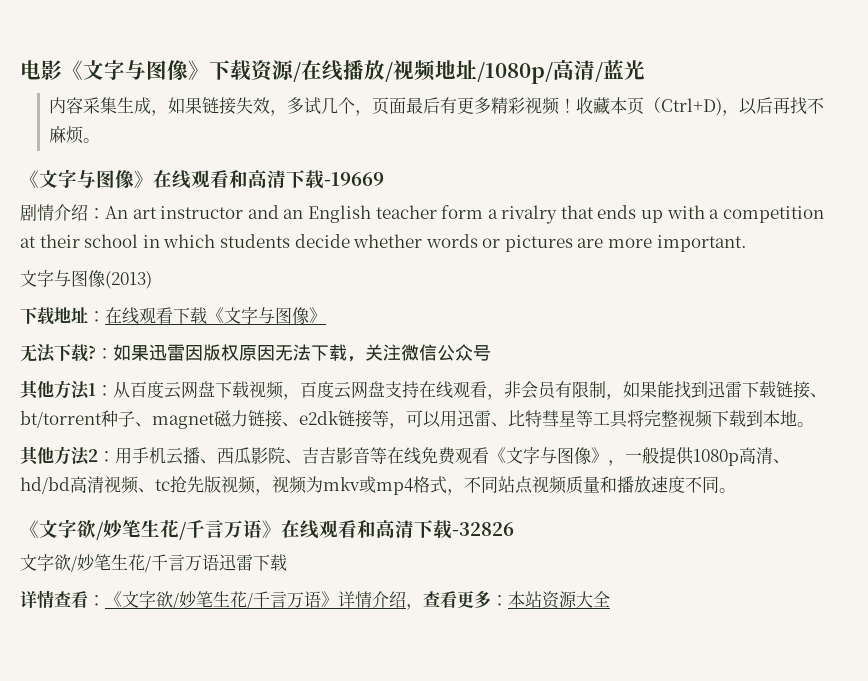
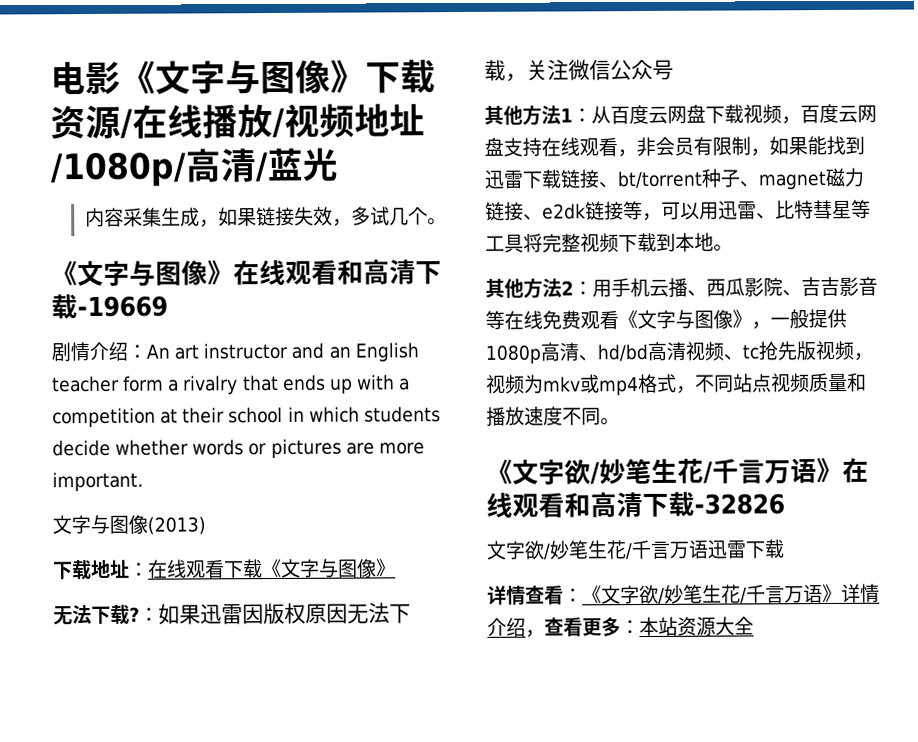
[355,97,825,116] [49,126,84,144] ，页面最后有更多精彩视频！收藏本页（Ctrl+D)，以后再找不麻烦 -> (428, 216) none

